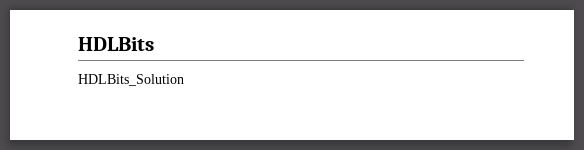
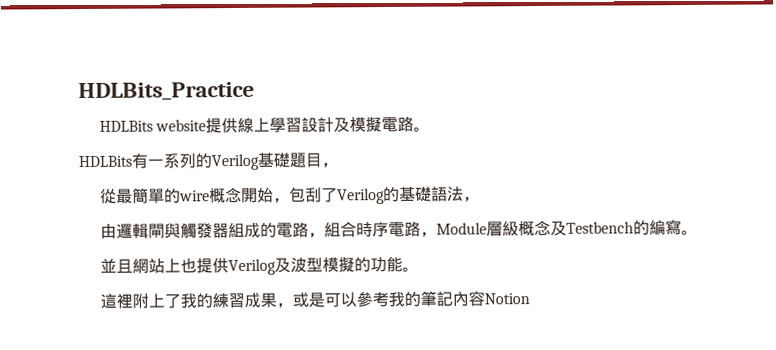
[78,37,154,51] [78,74,184,86] HDLBits // HDLBits_Solution -> [78,81,255,102] [99,116,431,134] [78,152,338,171] [100,186,481,205] [100,219,699,239] [100,256,420,276] [100,290,531,309] HDLBits_Practice // HDLBits website提供線上學習設計及模擬電路。 // HDLBits有一系列的Verilog基礎題目， // 從最簡單的wire概念開始，包刮了Verilog的基礎語法， // 由邏輯閘與觸發器組成的電路，組合時序電路，Module層級概念及Testbench的編寫。 // 並且網站上也提供Verilog及波型模擬的功能。 // 這裡附上了我的練習成果，或是可以參考我的筆記內容Notion

